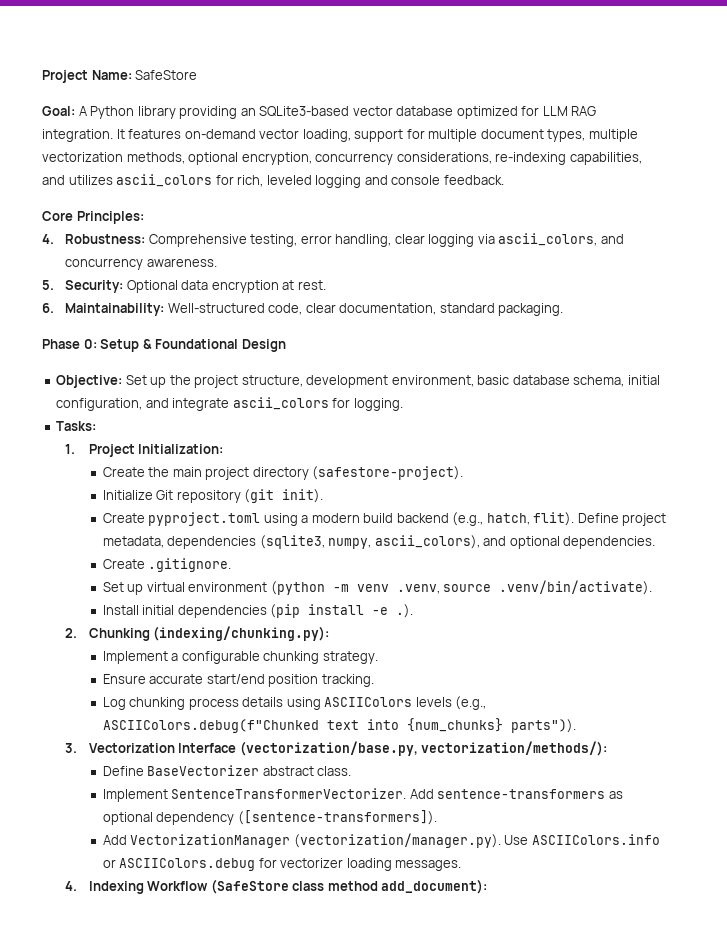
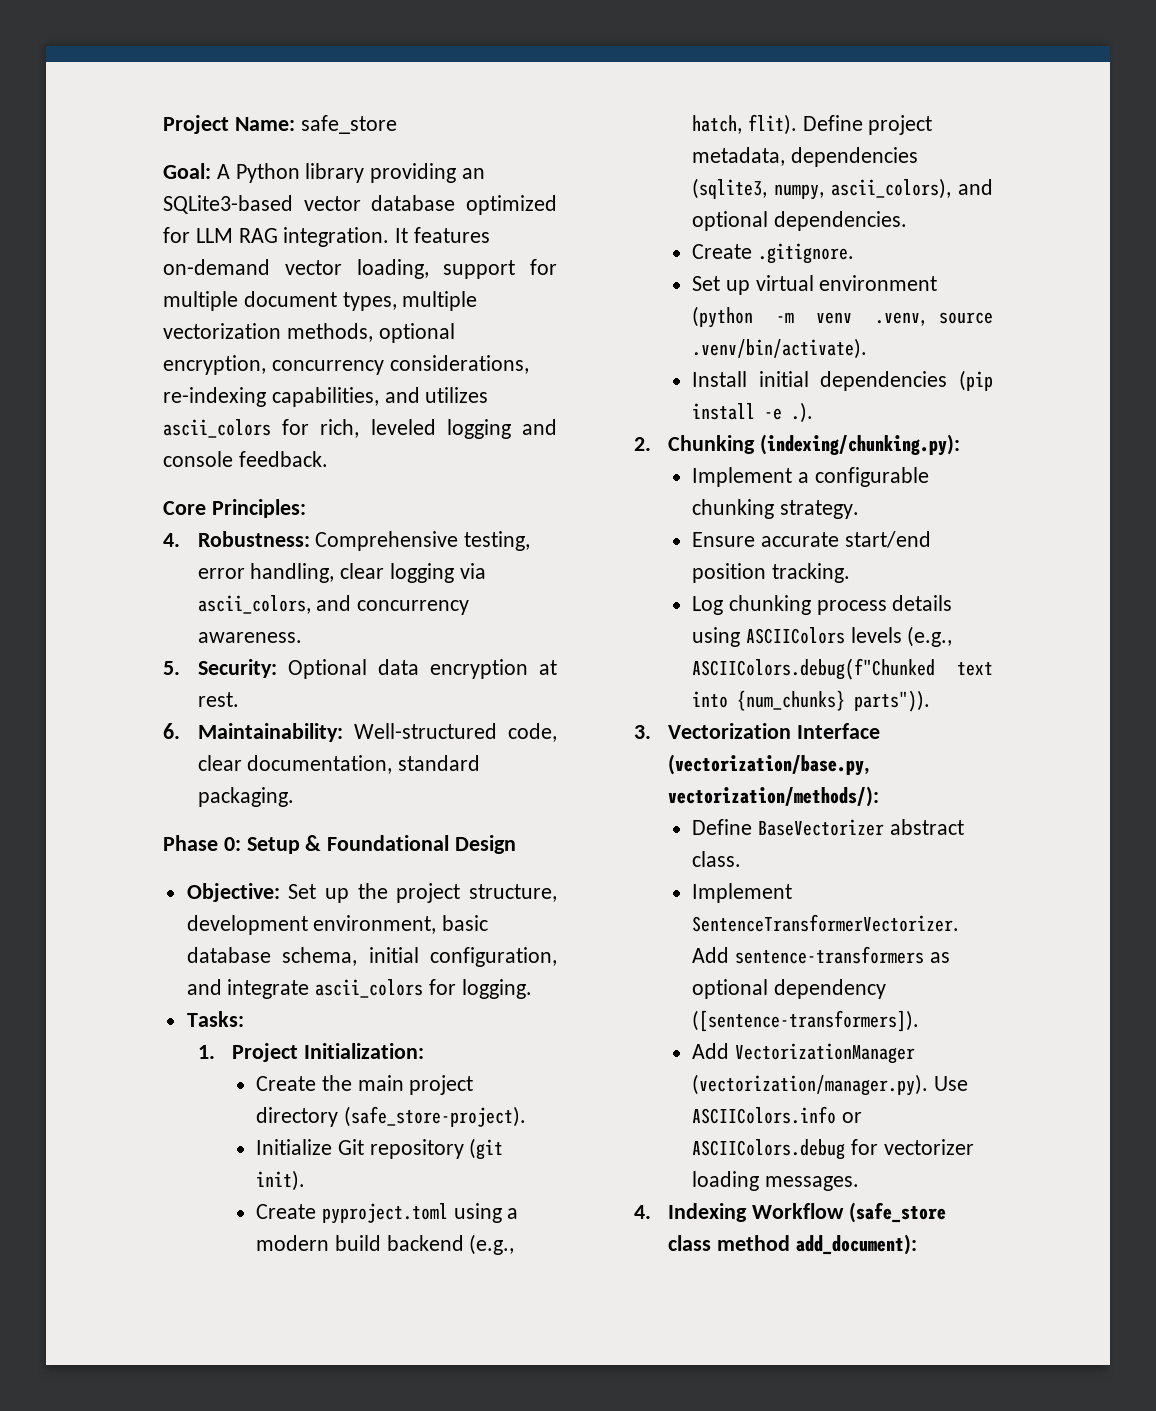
[135,70,198,80] SafeStore -> [300,115,397,134] safe_store
[312,466,464,480] (safestore-project). -> [343,1106,526,1127] (safe_store-project).
[210,879,289,894] (SafeStore -> [848,1202,946,1223] (safe_store

